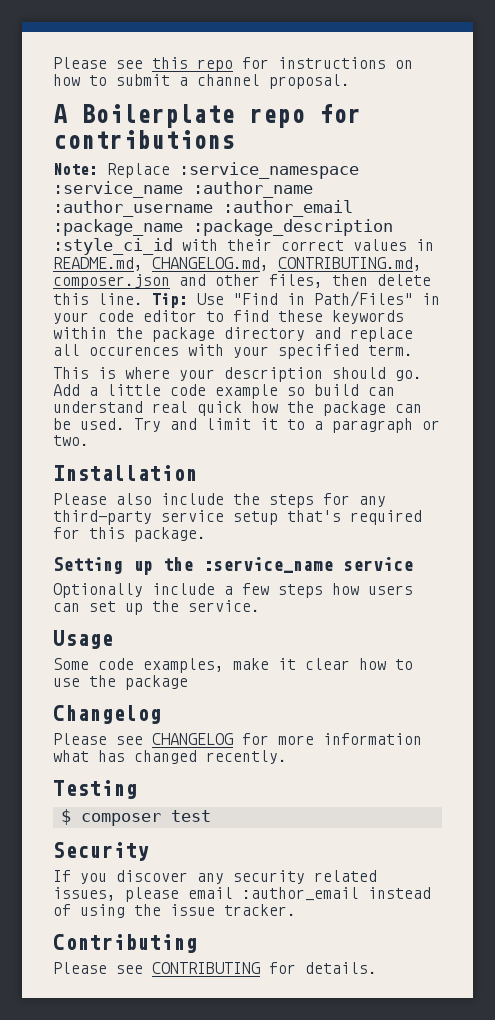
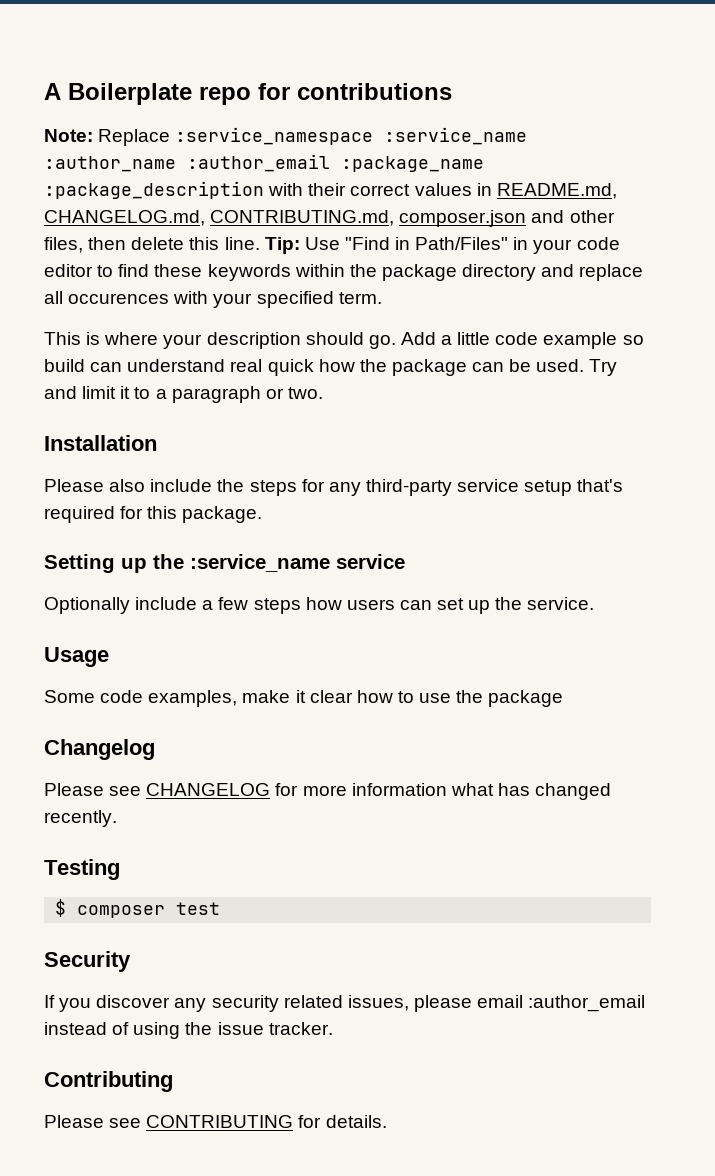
[53,57,413,72] [53,74,350,89] Please see this repo for instructions on how to submit a channel proposal. // -> (44, 91) none
[53,200,213,217] :author_username -> (176, 164) none
[53,238,173,255] :style_ci_id -> (264, 190) none

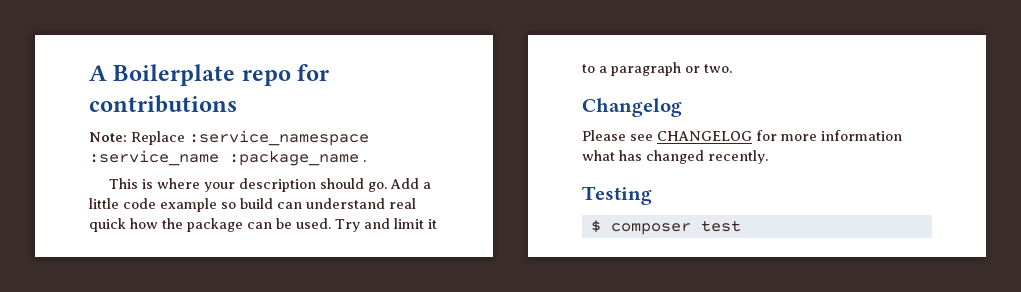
[44,154,484,172] [44,181,617,199] [44,210,615,227] [44,237,620,254] [44,264,644,281] [44,291,382,308] :author_name :author_email :package_name :package_description with their correct values in README.md, CHANGELOG.md, CONTRIBUTING.md, composer.json and other files, then delete this line. Tip: Use "Find in Path/Files" in your code editor to find these keywords within the package directory and replace all occurences with your specified term. -> [229,151,366,166] :package_name .
[44,435,157,451] [44,479,624,496] [44,506,263,523] [44,554,405,573] [44,597,595,614] [44,647,109,667] [44,690,564,707] // Installation // Please also include the steps for any third-party service setup that's required for this package. // Setting up the :service_name service // Optionally include a few steps how users can set up the service. // Usage // Some code examples, make it clear how to use the package -> (732, 68) none
[44,951,131,972] [44,995,646,1012] [44,1022,333,1039] [44,1071,173,1092] [44,1115,387,1128] // Security // If you discover any security related issues, please email :author_email instead of using the issue tracker. // Contributing // Please see CONTRIBUTING for details. -> (741, 226) none

